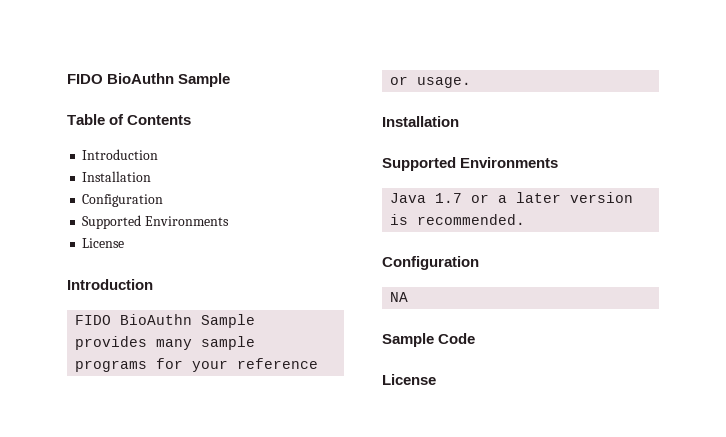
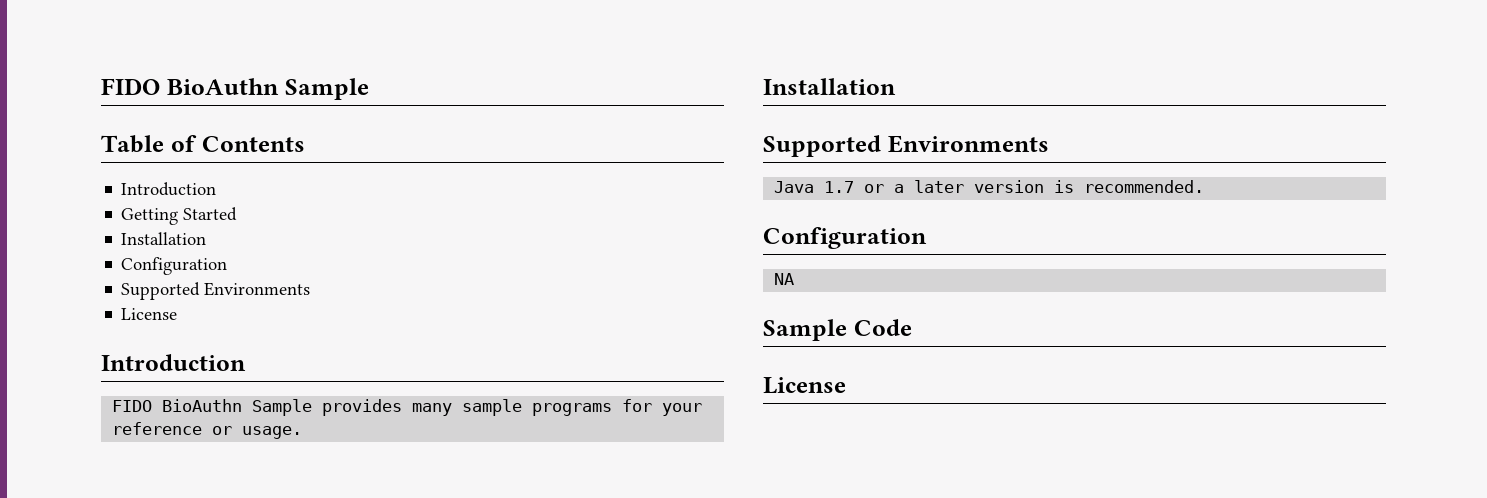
(159, 154) none -> [121,207,238,225] // Getting Started

